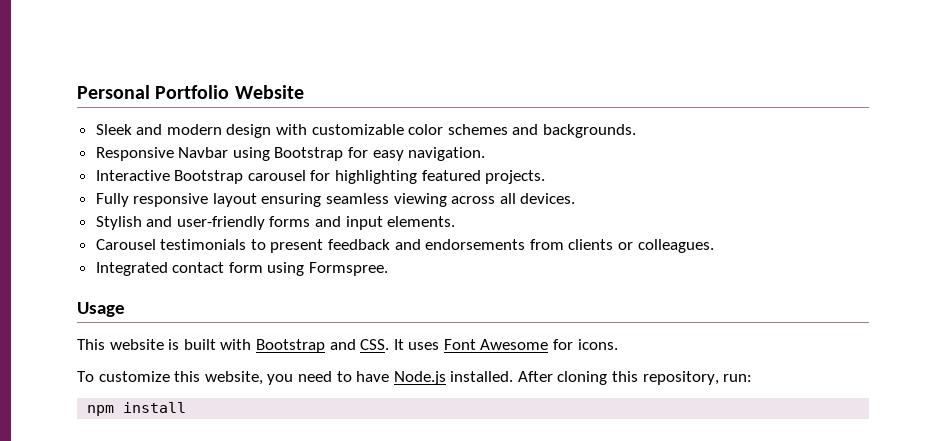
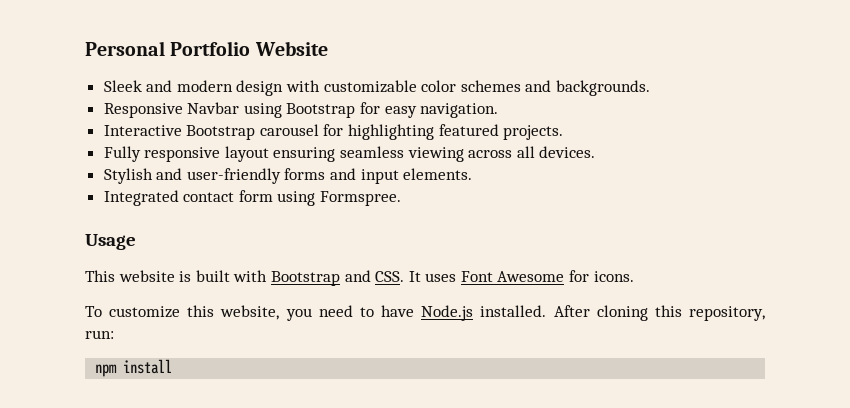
[95,239,714,253] // Carousel testimonials to present feedback and endorsements from clients or colleagues. -> (473, 174) none

